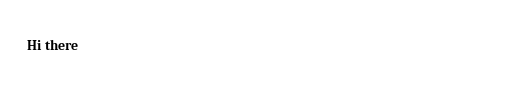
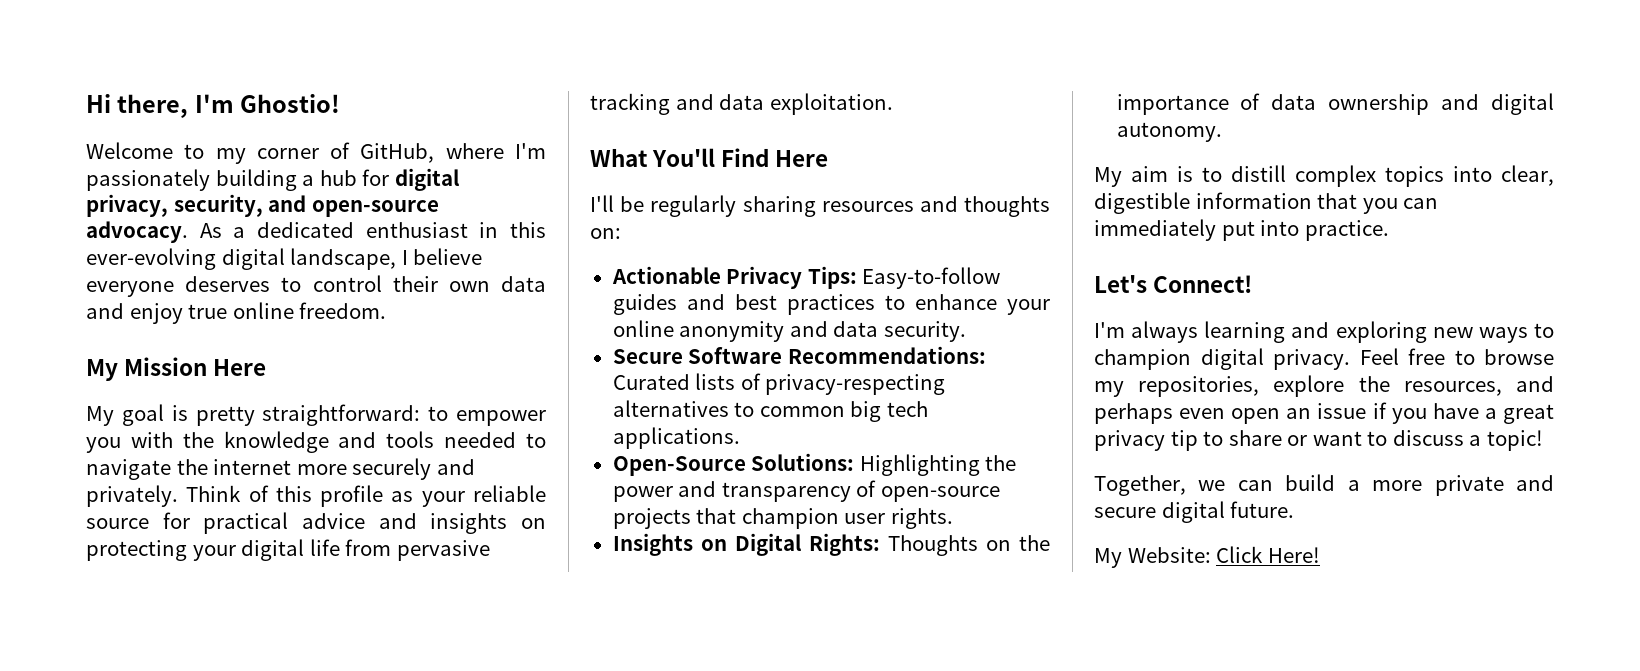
[44,39,78,50] there -> [117,94,341,118] [86,142,546,164] [86,168,459,191] [86,194,439,217] [86,221,547,243] [86,248,483,270] [86,275,547,297] [86,302,387,324] [86,357,267,381] [86,404,546,426] [86,431,546,453] [86,458,475,480] [86,485,546,507] [86,512,546,534] [86,539,490,561] [590,93,893,115] [590,148,829,167] [590,195,1050,217] [590,228,621,239] [611,266,1001,289] [612,294,1050,315] [612,320,966,342] [612,346,986,364] [612,373,946,395] [612,400,928,422] [612,427,740,449] [612,453,1017,476] [612,480,1000,502] [612,508,953,529] [612,533,1050,556] [1116,93,1554,115] [1116,122,1222,142] [1094,165,1554,187] [1094,192,1439,214] [1094,219,1389,241] [1094,275,1253,293] [1094,321,1554,343] [1094,348,1554,370] [1094,375,1554,397] [1094,402,1554,424] [1094,430,1543,451] [1094,474,1554,496] [1094,501,1295,523] [1094,546,1320,568] there, I'm Ghostio! // Welcome to my corner of GitHub, where I'm passionately building a hub for digital privacy, security, and open-source advocacy. As a dedicated enthusiast in this ever-evolving digital landscape, I believe everyone deserves to control their own data and enjoy true online freedom. // My Mission Here // My goal is pretty straightforward: to empower you with the knowledge and tools needed to navigate the internet more securely and privately. Think of this profile as your reliable source for practical advice and insights on protecting your digital life from pervasive tracking and data exploitation. // What You'll Find Here // I'll be regularly sharing resources and thoughts on: // Actionable Privacy Tips: Easy-to-follow guides and best practices to enhance your online anonymity and data security. // Secure Software Recommendations: Curated lists of privacy-respecting alternatives to common big tech applications. // Open-Source Solutions: Highlighting the power and transparency of open-source projects that champion user rights. // Insights on Digital Rights: Thoughts on the importance of data ownership and digital autonomy. // My aim is to distill complex topics into clear, digestible information that you can immediately put into practice. // Let's Connect! // I'm always learning and exploring new ways to champion digital privacy. Feel free to browse my repositories, explore the resources, and perhaps even open an issue if you have a great privacy tip to share or want to discuss a topic! // Together, we can build a more private and secure digital future. // My Website: Click Here!

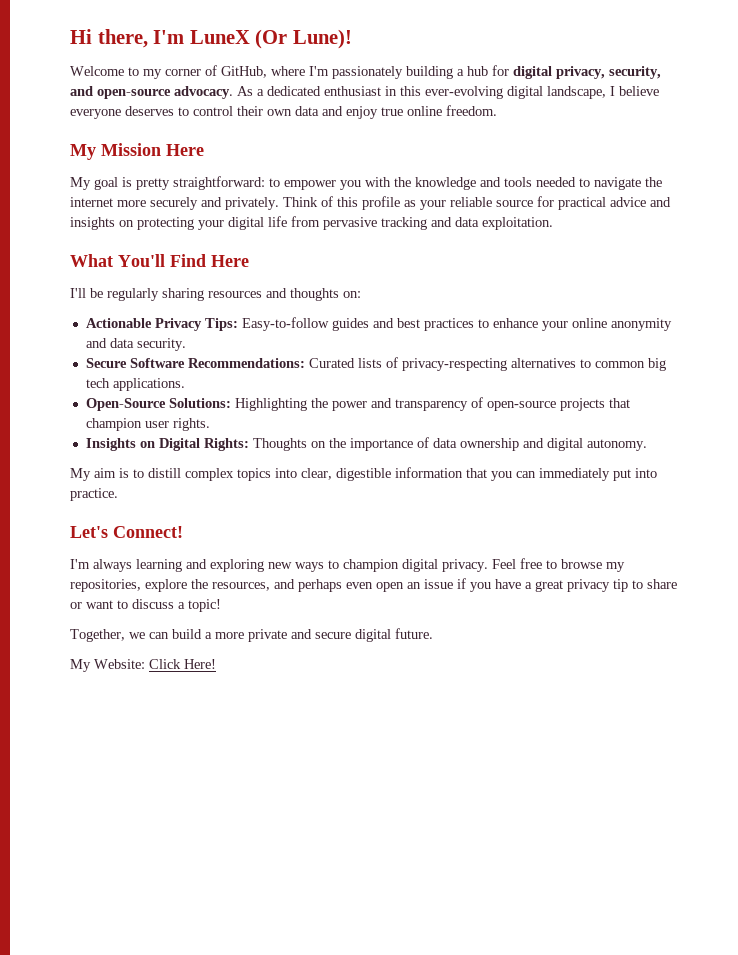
[240,94,341,113] Ghostio! -> [189,29,352,49] LuneX (Or Lune)!

